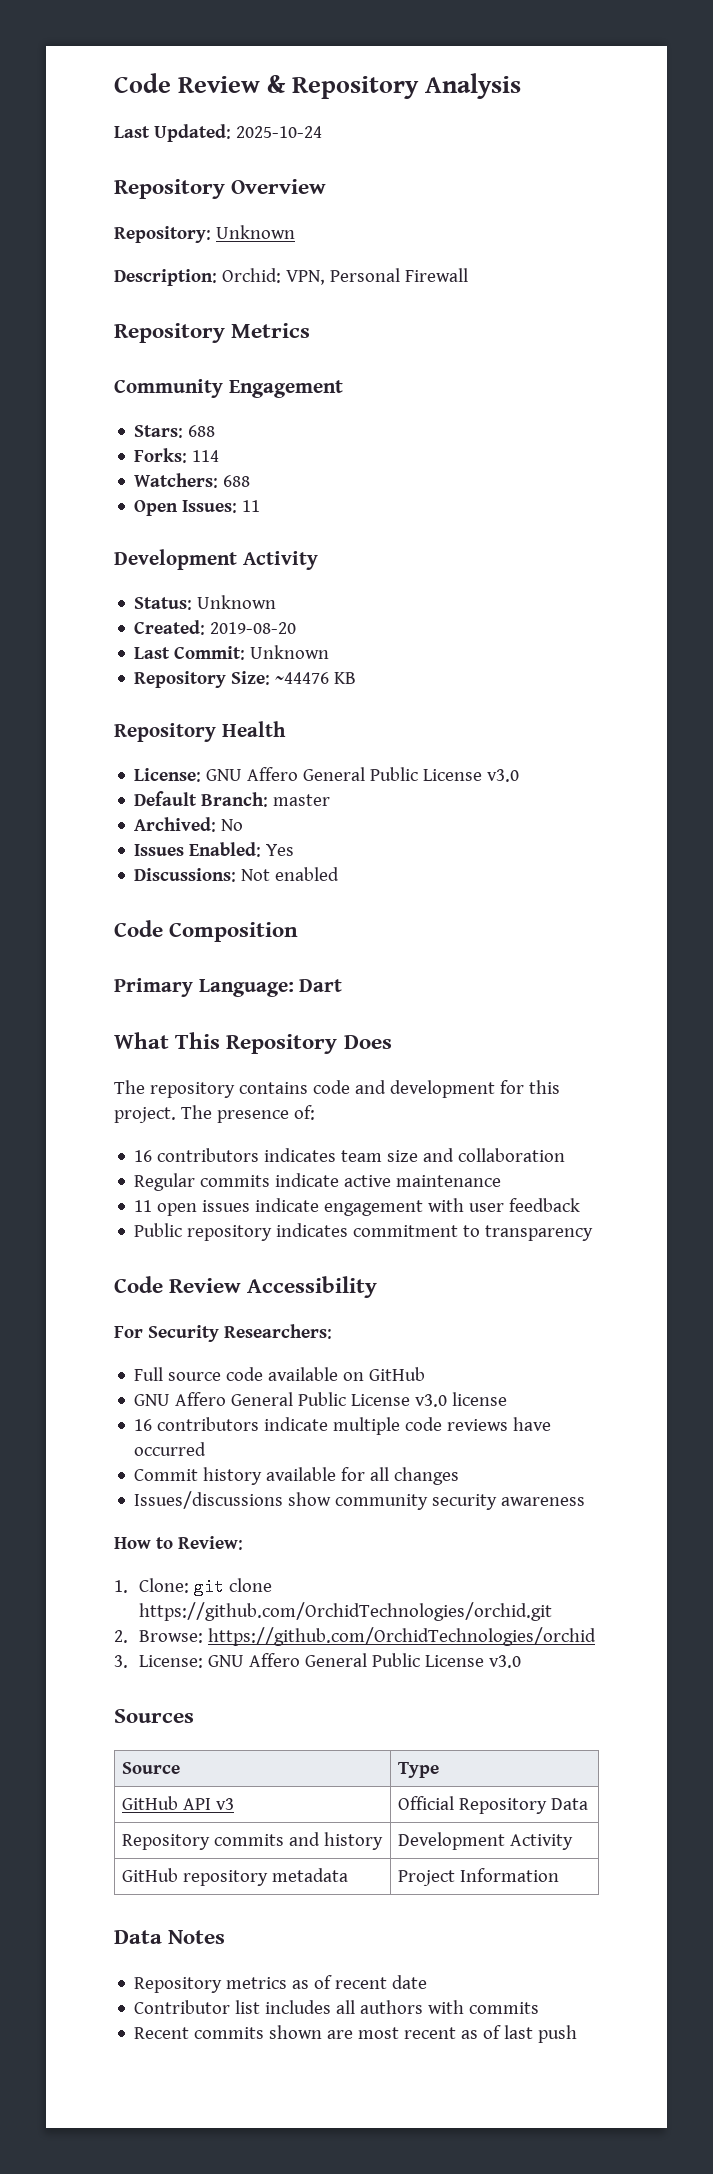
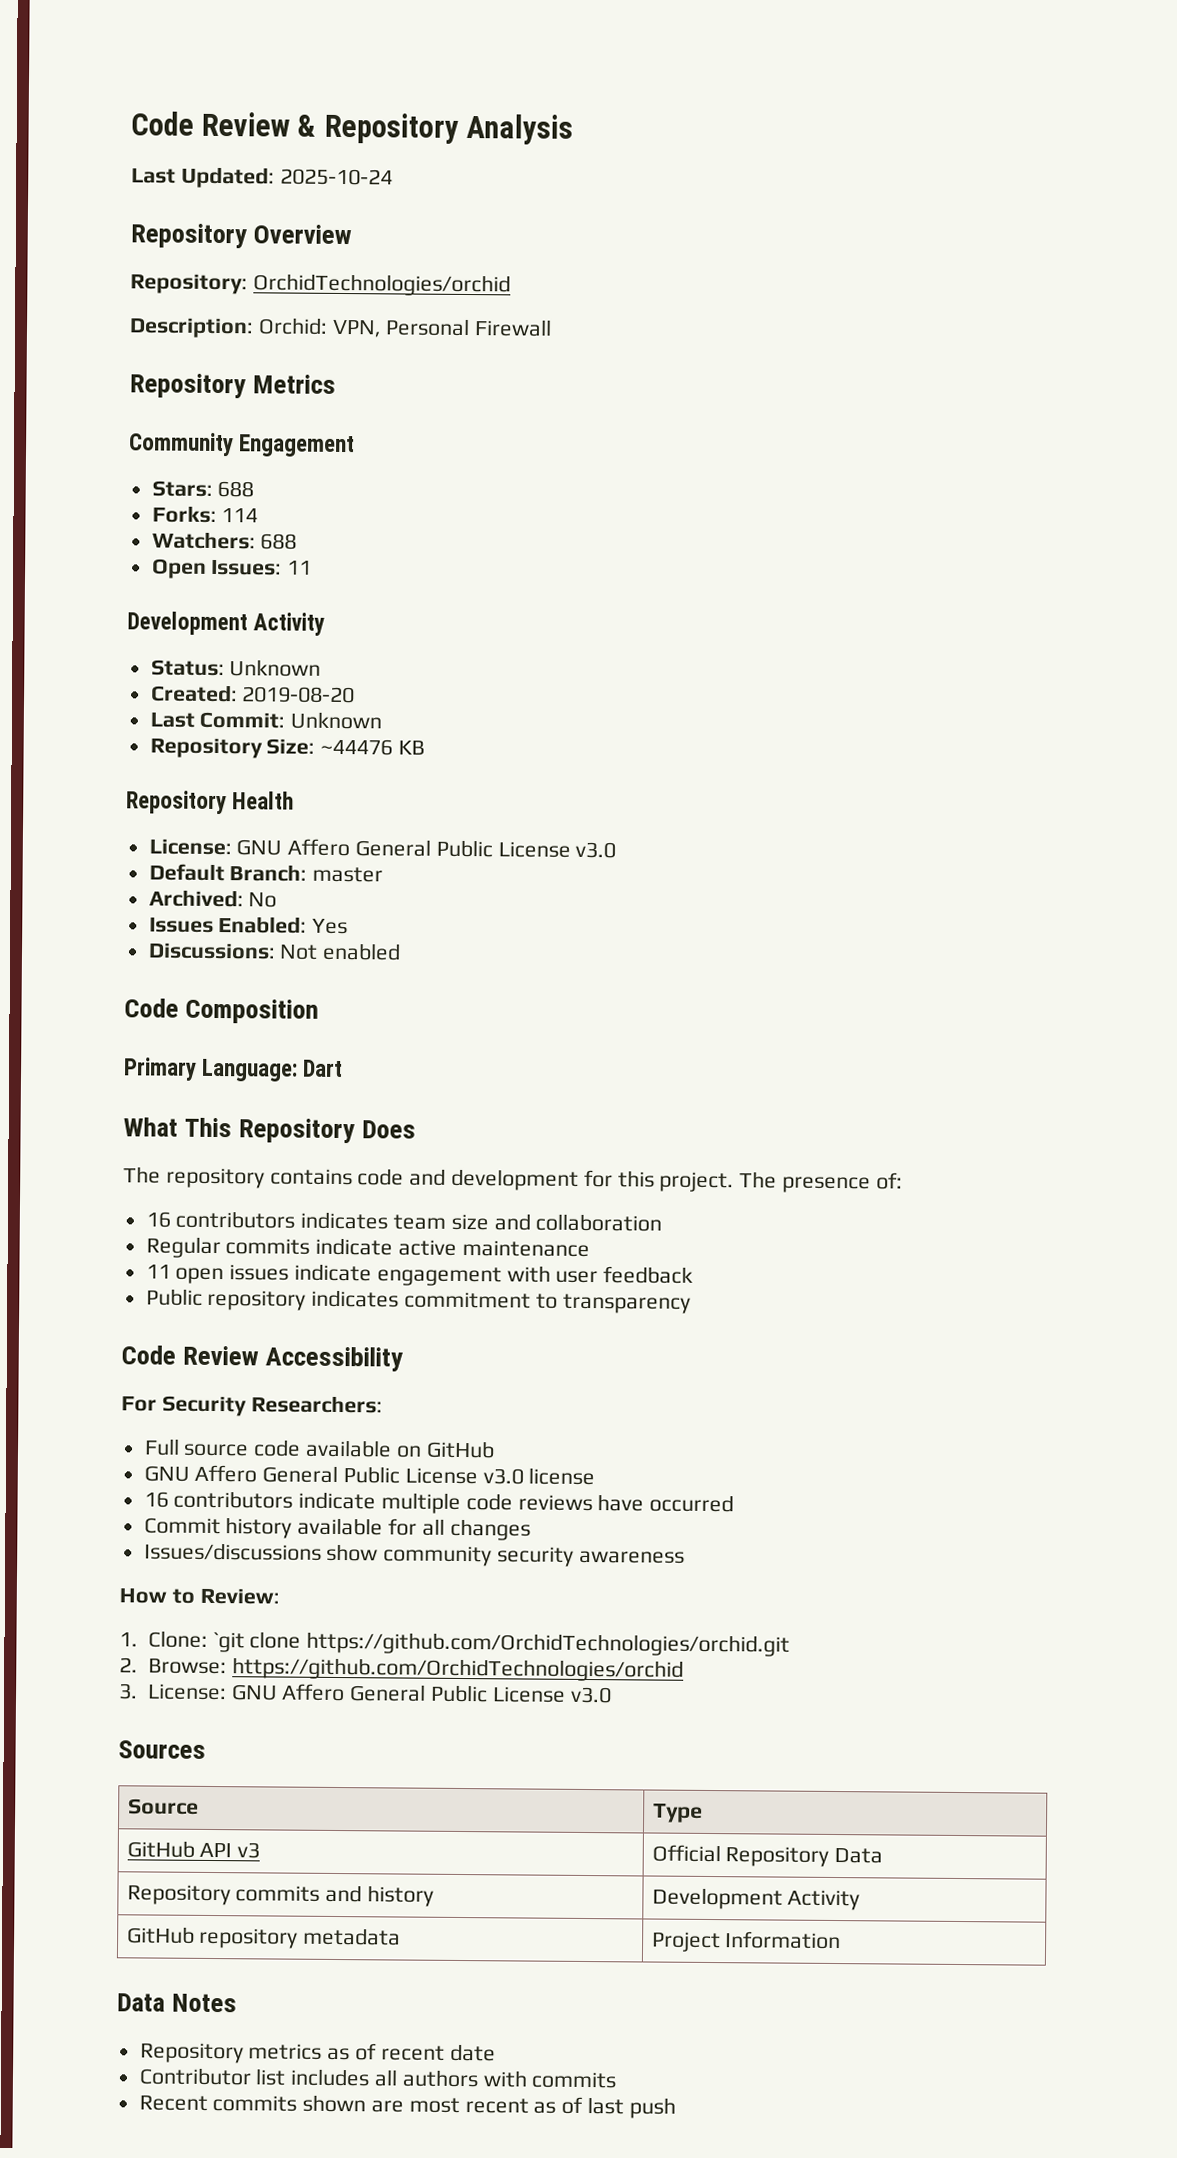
[215,225,295,239] Unknown -> [252,273,511,297] OrchidTechnologies/orchid
[193,1578,224,1596] git -> [212,1631,245,1653] `git

